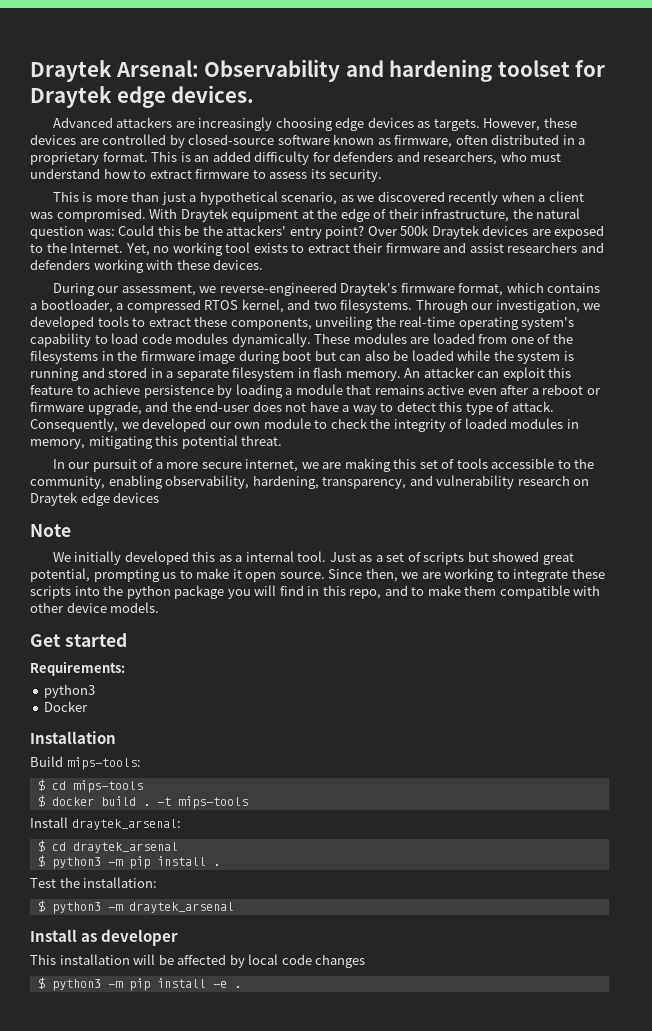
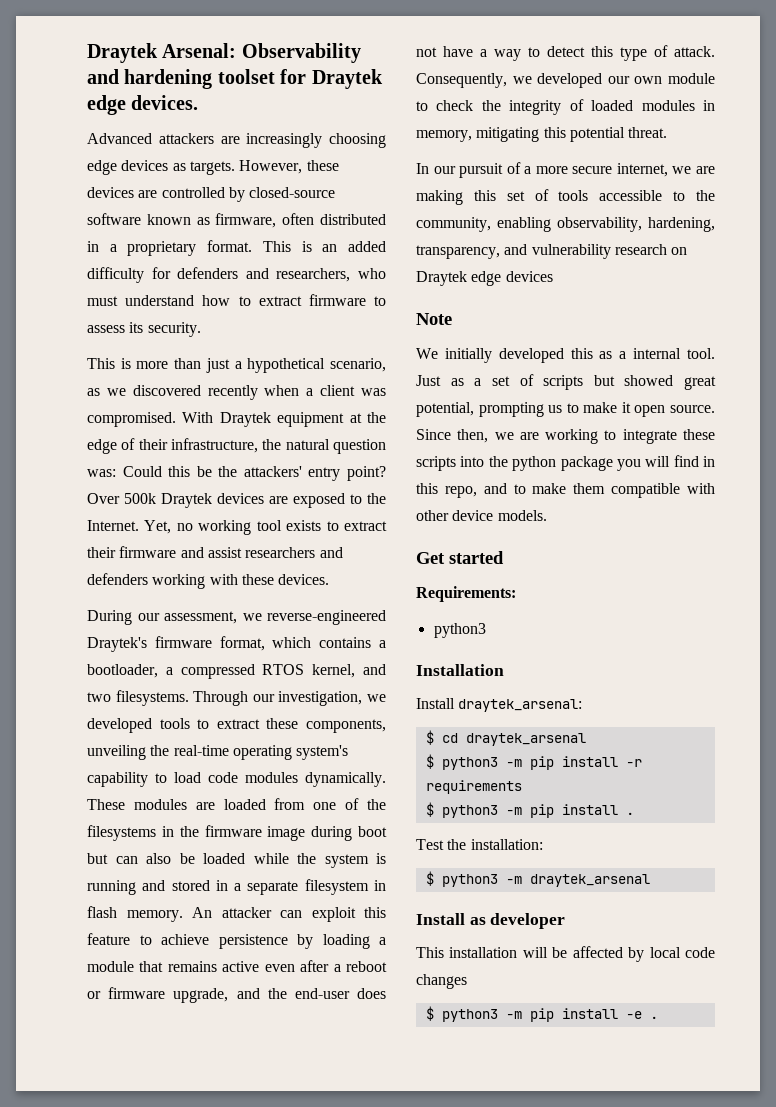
[44,701,89,712] // Docker -> (486, 630) none
[30,756,141,770] [37,779,143,793] [37,795,248,809] // Build mips-tools: // $ cd mips-tools // $ docker build . -t mips-tools -> (504, 670) none
(178, 847) none -> [425,754,642,770] [425,780,522,794] // $ python3 -m pip install -r requirements

